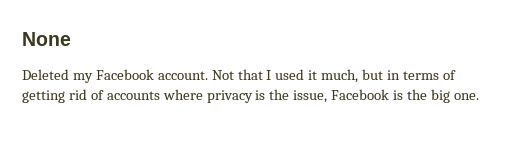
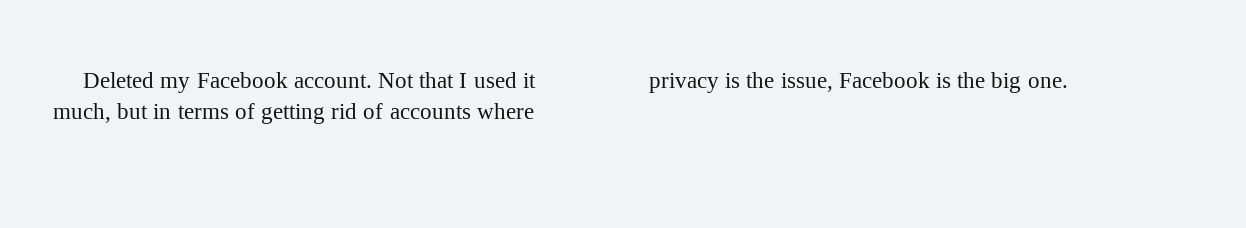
[22,32,71,46] None // -> (83, 80) none

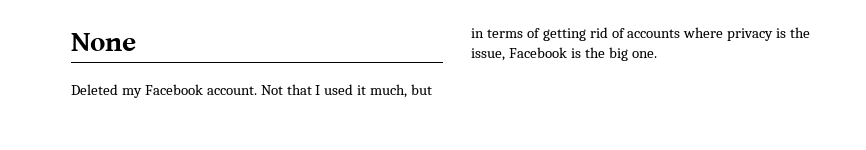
(83, 80) none -> [71,33,136,51] None //

